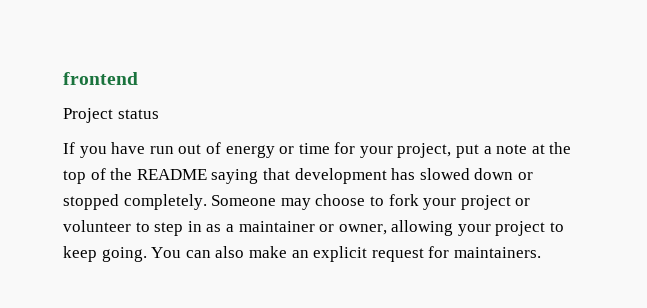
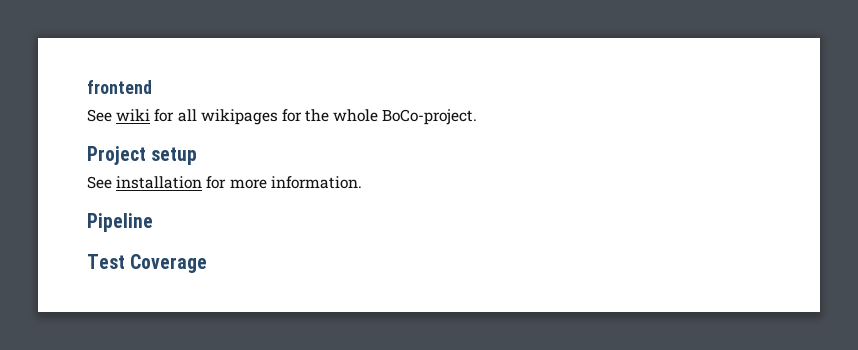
[63,108,159,123] [63,142,572,158] [63,168,533,184] [63,194,531,210] [63,220,565,236] [63,246,541,262] Project status // If you have run out of energy or time for your project, put a note at the top of the README saying that development has slowed down or stopped completely. Someone may choose to fork your project or volunteer to step in as a maintainer or owner, allowing your project to keep going. You can also make an explicit request for maintainers. -> [87,109,478,125] [87,146,198,165] [87,176,362,189] [87,213,153,232] [87,254,208,273] See wiki for all wikipages for the whole BoCo-project. // Project setup // See installation for more information. // Pipeline // Test Coverage

